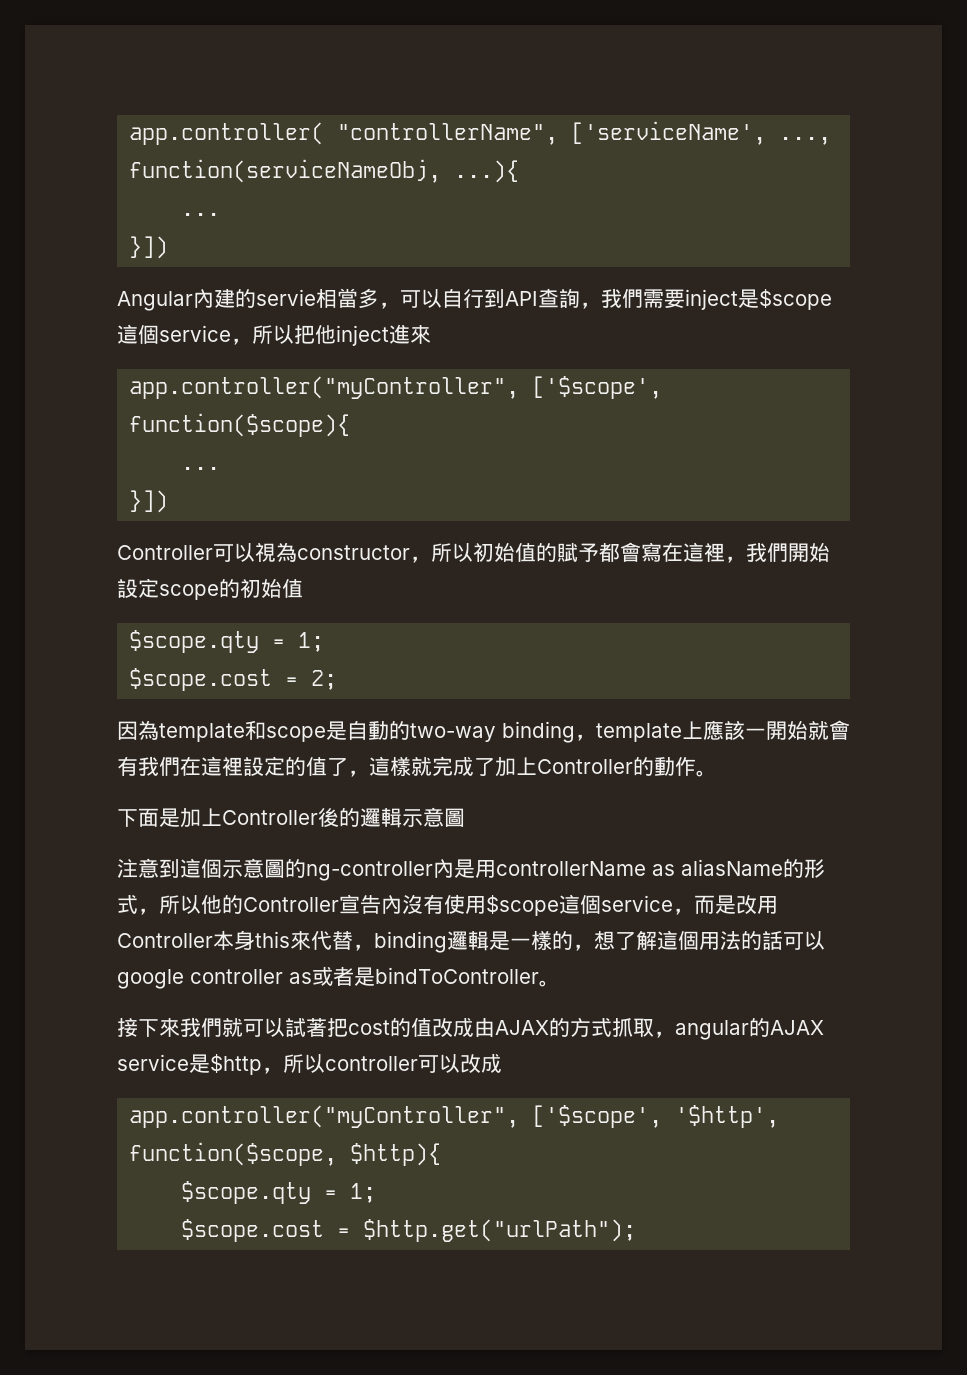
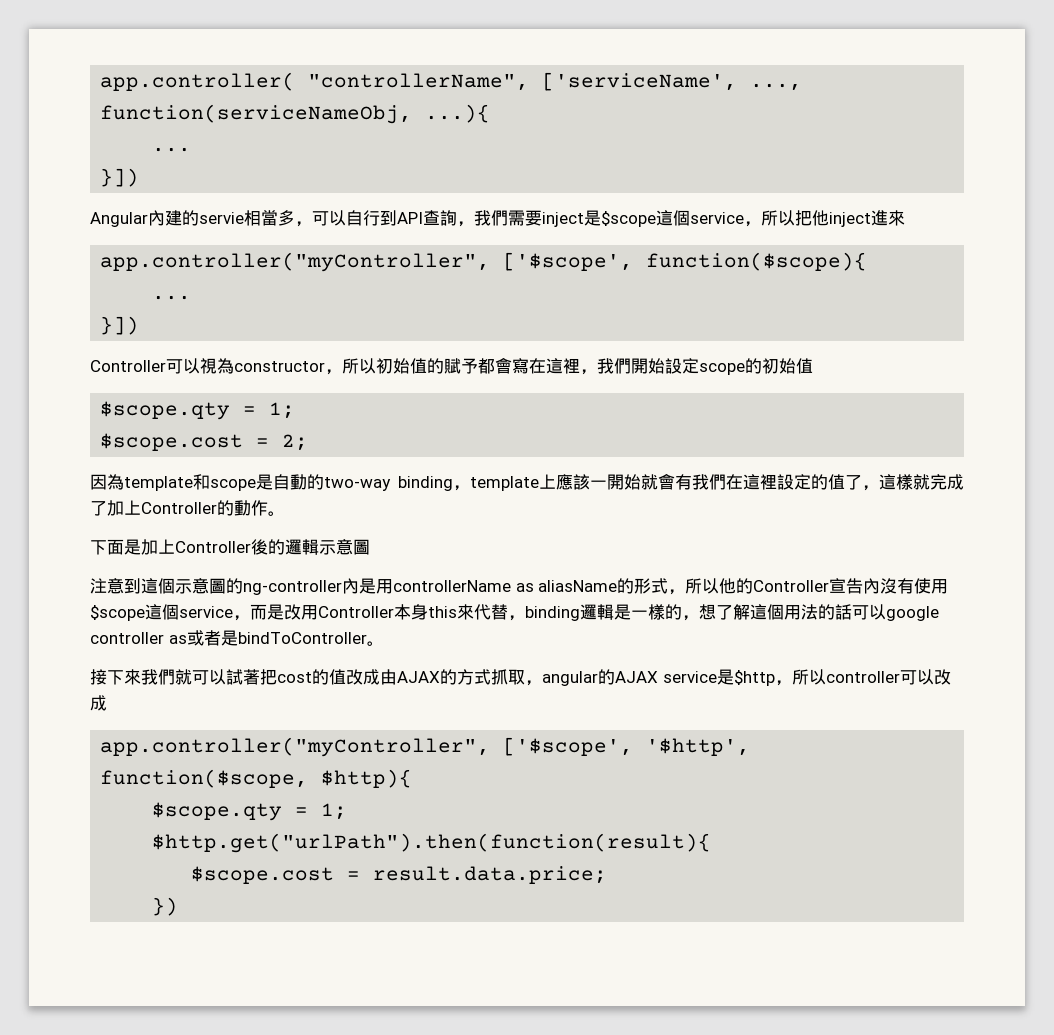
[181,1219,637,1242] // $scope.cost = $http.get("urlPath"); -> [152,833,712,853] [191,866,608,884] [152,897,179,916] // $http.get("urlPath").then(function(result){ // $scope.cost = result.data.price; // })

